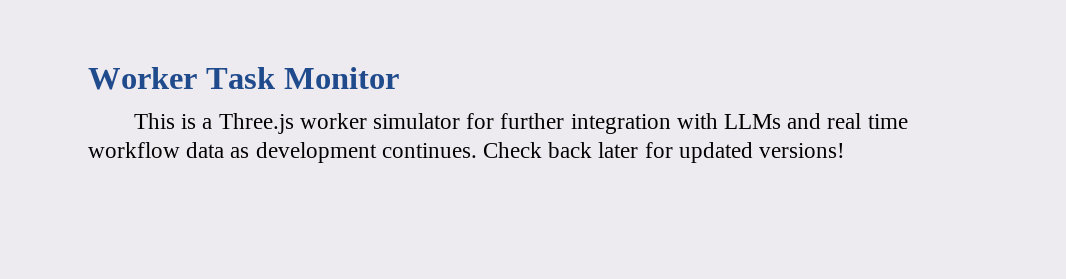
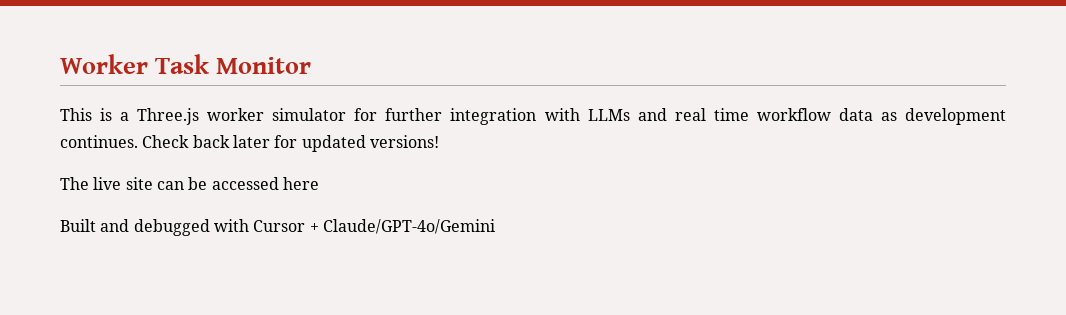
(846, 150) none -> [60,177,319,190] [60,219,495,236] // The live site can be accessed here // Built and debugged with Cursor + Claude/GPT-4o/Gemini

